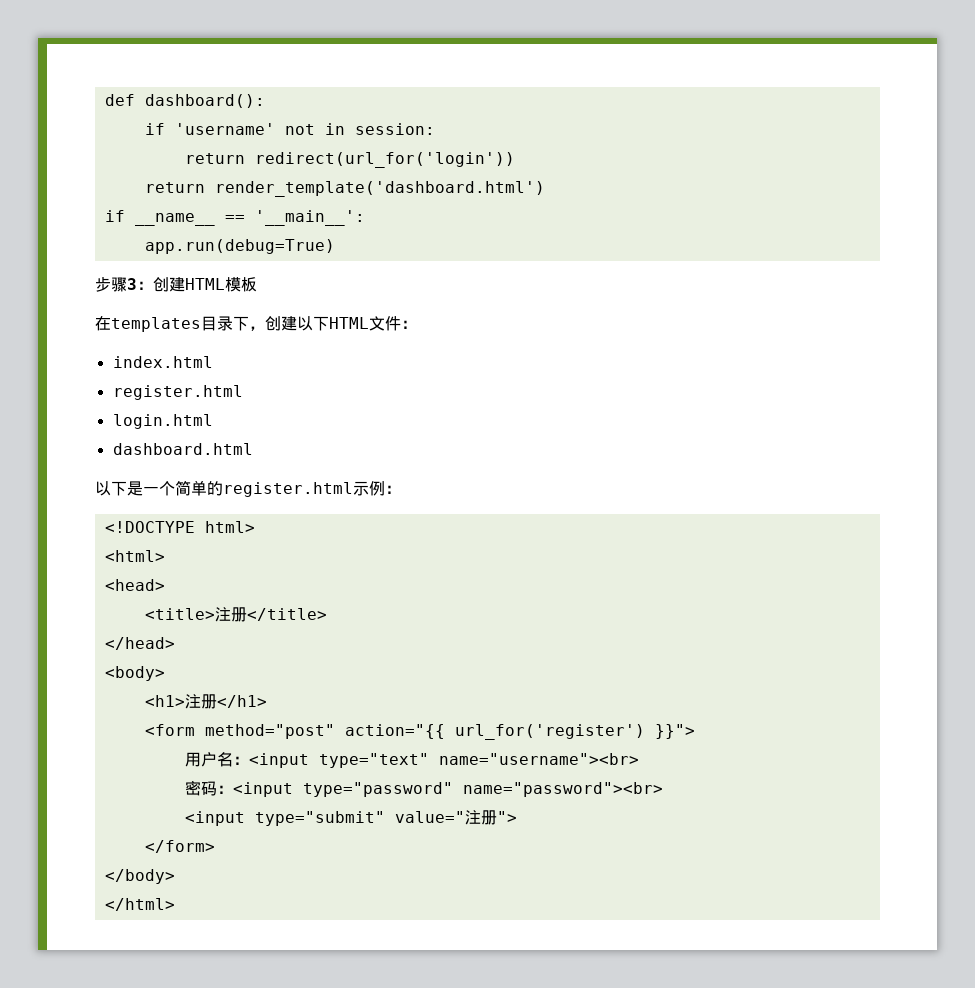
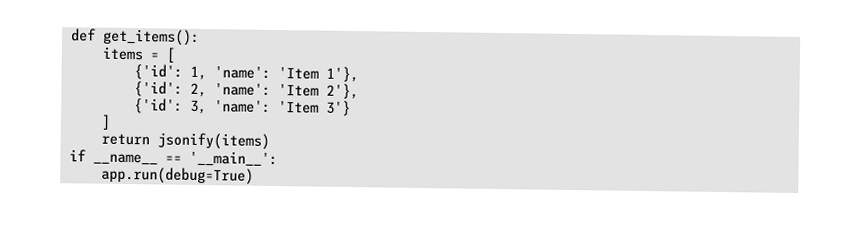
[144,94,265,108] [144,123,435,135] [184,152,515,168] [144,181,545,197] dashboard(): // if 'username' not in session: // return redirect(url_for('login')) // return render_template('dashboard.html') -> [103,28,201,46] [102,46,176,63] [134,64,360,83] [134,81,360,100] [134,98,352,117] [101,114,112,130] [101,132,271,150] get_items(): // items = [ // {'id': 1, 'name': 'Item 1'}, // {'id': 2, 'name': 'Item 2'}, // {'id': 3, 'name': 'Item 3'} // ] // return jsonify(items)
[95,277,257,292] [95,316,417,332] [112,356,213,368] [112,385,243,400] [112,414,213,429] [112,443,253,455] [95,480,401,497] [104,521,255,533] [104,550,165,562] [104,579,165,591] [144,607,327,622] [104,637,175,650] [104,666,165,681] [144,694,267,709] [144,724,695,740] [184,752,639,768] [184,780,663,797] [184,810,517,826] [144,840,215,853] [104,869,175,884] [104,898,175,911] // 步骤3：创建HTML模板 // 在templates目录下，创建以下HTML文件： // index.html // register.html // login.html // dashboard.html // 以下是一个简单的register.html示例： // <!DOCTYPE html> // <html> // <head> // <title>注册</title> // </head> // <body> // <h1>注册</h1> // <form method="post" action="{{ url_for('register') }}"> // 用户名：<input type="text" name="username"><br> // 密码：<input type="password" name="password"><br> // <input type="submit" value="注册"> // </form> // </body> // </html> -> (255, 175) none

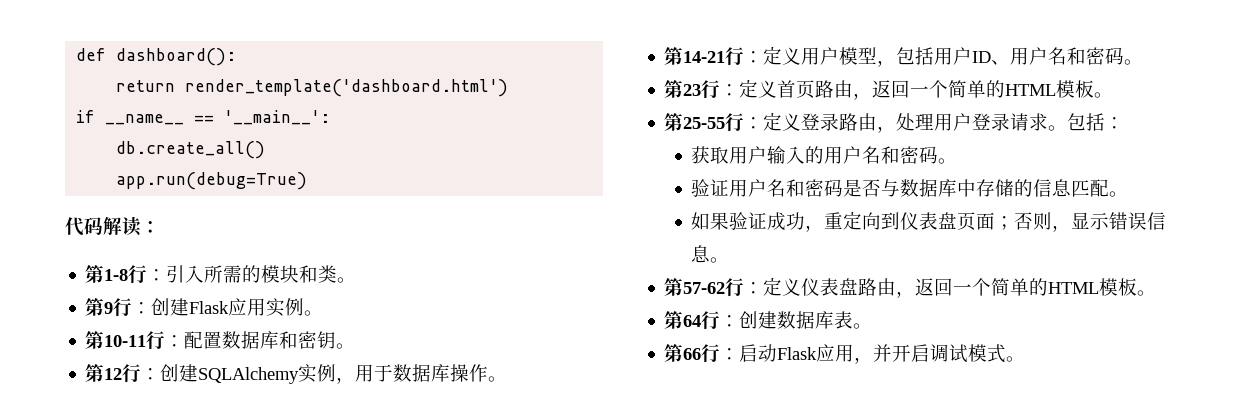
[103,28,201,46] [102,46,176,63] [134,64,360,83] [134,81,360,100] [134,98,352,117] [101,114,112,130] get_items(): // items = [ // {'id': 1, 'name': 'Item 1'}, // {'id': 2, 'name': 'Item 2'}, // {'id': 3, 'name': 'Item 3'} // ] -> [116,48,237,66] dashboard():
[157,132,271,150] jsonify(items) -> [185,79,509,97] render_template('dashboard.html')
(279, 158) none -> [116,141,266,159] // db.create_all()
(255, 175) none -> [65,216,160,236] [85,265,357,284] [85,298,324,317] [85,331,356,350] [85,364,508,384] [664,46,1144,67] [664,79,1114,100] [664,112,1125,133] [691,146,958,164] [691,179,1129,197] [691,211,1167,232] [691,245,730,263] [664,277,1157,298] [664,311,873,330] [664,344,1026,364] // 代码解读： // 第1-8行：引入所需的模块和类。 // 第9行：创建Flask应用实例。 // 第10-11行：配置数据库和密钥。 // 第12行：创建SQLAlchemy实例，用于数据库操作。 // 第14-21行：定义用户模型，包括用户ID、用户名和密码。 // 第23行：定义首页路由，返回一个简单的HTML模板。 // 第25-55行：定义登录路由，处理用户登录请求。包括： // 获取用户输入的用户名和密码。 // 验证用户名和密码是否与数据库中存储的信息匹配。 // 如果验证成功，重定向到仪表盘页面；否则，显示错误信息。 // 第57-62行：定义仪表盘路由，返回一个简单的HTML模板。 // 第64行：创建数据库表。 // 第66行：启动Flask应用，并开启调试模式。

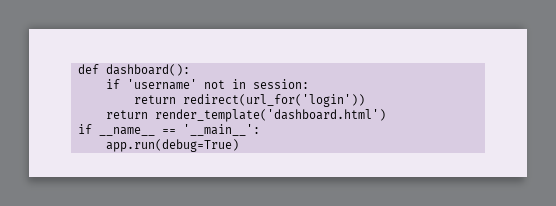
(237, 57) none -> [105,79,309,90] [133,94,365,107] // if 'username' not in session: // return redirect(url_for('login'))
[116,141,266,159] // db.create_all() -> (260, 130) none
[65,216,160,236] [85,265,357,284] [85,298,324,317] [85,331,356,350] [85,364,508,384] [664,46,1144,67] [664,79,1114,100] [664,112,1125,133] [691,146,958,164] [691,179,1129,197] [691,211,1167,232] [691,245,730,263] [664,277,1157,298] [664,311,873,330] [664,344,1026,364] // 代码解读： // 第1-8行：引入所需的模块和类。 // 第9行：创建Flask应用实例。 // 第10-11行：配置数据库和密钥。 // 第12行：创建SQLAlchemy实例，用于数据库操作。 // 第14-21行：定义用户模型，包括用户ID、用户名和密码。 // 第23行：定义首页路由，返回一个简单的HTML模板。 // 第25-55行：定义登录路由，处理用户登录请求。包括： // 获取用户输入的用户名和密码。 // 验证用户名和密码是否与数据库中存储的信息匹配。 // 如果验证成功，重定向到仪表盘页面；否则，显示错误信息。 // 第57-62行：定义仪表盘路由，返回一个简单的HTML模板。 // 第64行：创建数据库表。 // 第66行：启动Flask应用，并开启调试模式。 -> (239, 145) none

